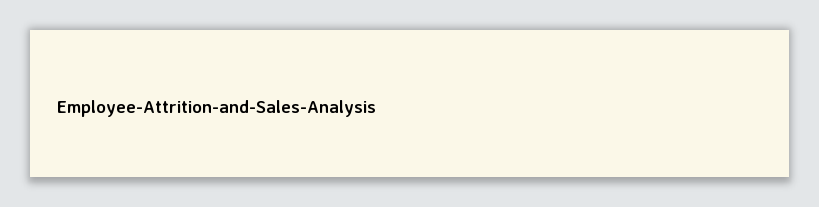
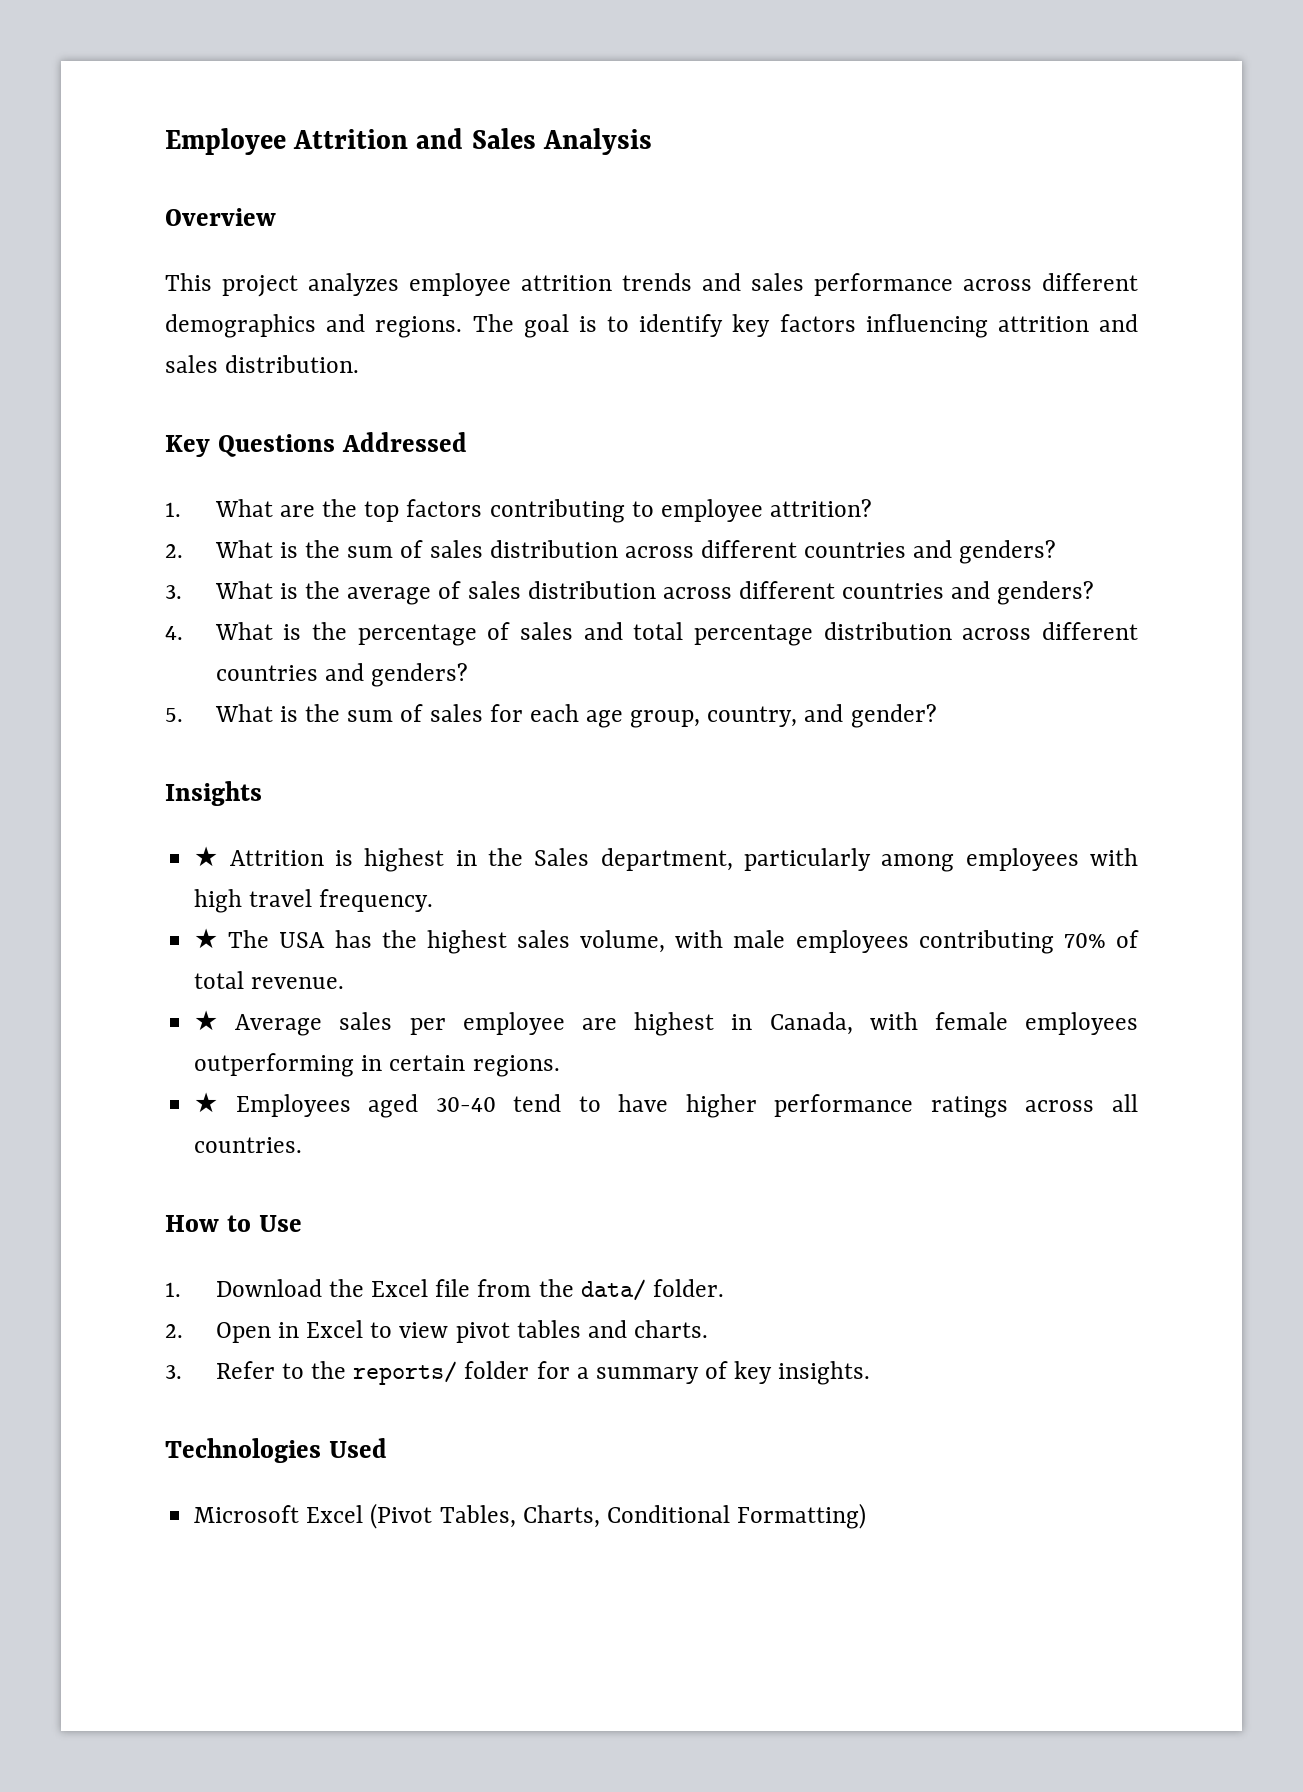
[57,100,376,117] Employee-Attrition-and-Sales-Analysis -> [165,128,652,155] [165,208,276,226] [165,273,1138,297] [165,314,1138,338] [165,355,360,373] [165,432,467,457] [165,499,873,523] [165,540,1057,564] [165,581,1095,605] [165,622,1138,646] [215,663,469,687] [165,704,937,728] [165,781,262,806] [194,846,1139,872] [194,889,434,913] [194,928,1139,954] [194,971,345,989] [194,1010,1138,1036] [194,1053,560,1077] [194,1092,1138,1118] [194,1137,303,1153] [165,1215,302,1232] [165,1279,724,1301] [165,1320,709,1343] [165,1361,871,1385] [165,1438,387,1463] [194,1503,867,1529] Employee Attrition and Sales Analysis // Overview // This project analyzes employee attrition trends and sales performance across different demographics and regions. The goal is to identify key factors influencing attrition and sales distribution. // Key Questions Addressed // 1. What are the top factors contributing to employee attrition? // 2. What is the sum of sales distribution across different countries and genders? // 3. What is the average of sales distribution across different countries and genders? // 4. What is the percentage of sales and total percentage distribution across different countries and genders? // 5. What is the sum of sales for each age group, country, and gender? // Insights // ★ Attrition is highest in the Sales department, particularly among employees with high travel frequency. // ★ The USA has the highest sales volume, with male employees contributing 70% of total revenue. // ★ Average sales per employee are highest in Canada, with female employees outperforming in certain regions. // ★ Employees aged 30-40 tend to have higher performance ratings across all countries. // How to Use // 1. Download the Excel file from the data/ folder. // 2. Open in Excel to view pivot tables and charts. // 3. Refer to the reports/ folder for a summary of key insights. // Technologies Used // Microsoft Excel (Pivot Tables, Charts, Conditional Formatting)

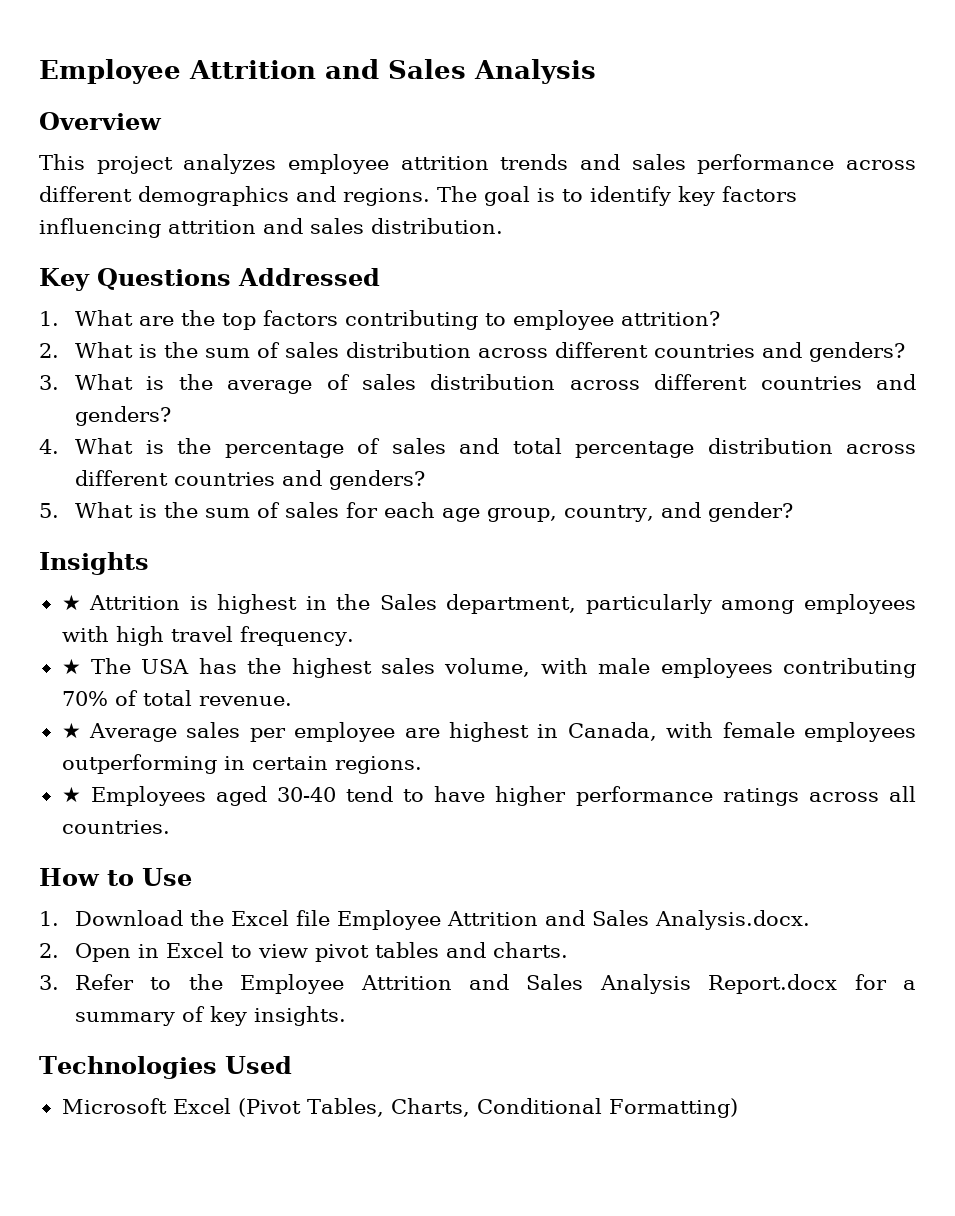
[477,1279,724,1301] from the data/ folder. -> [337,910,811,930] Employee Attrition and Sales Analysis.docx.
[353,1361,530,1385] reports/ folder -> [240,974,838,994] Employee Attrition and Sales Analysis Report.docx

